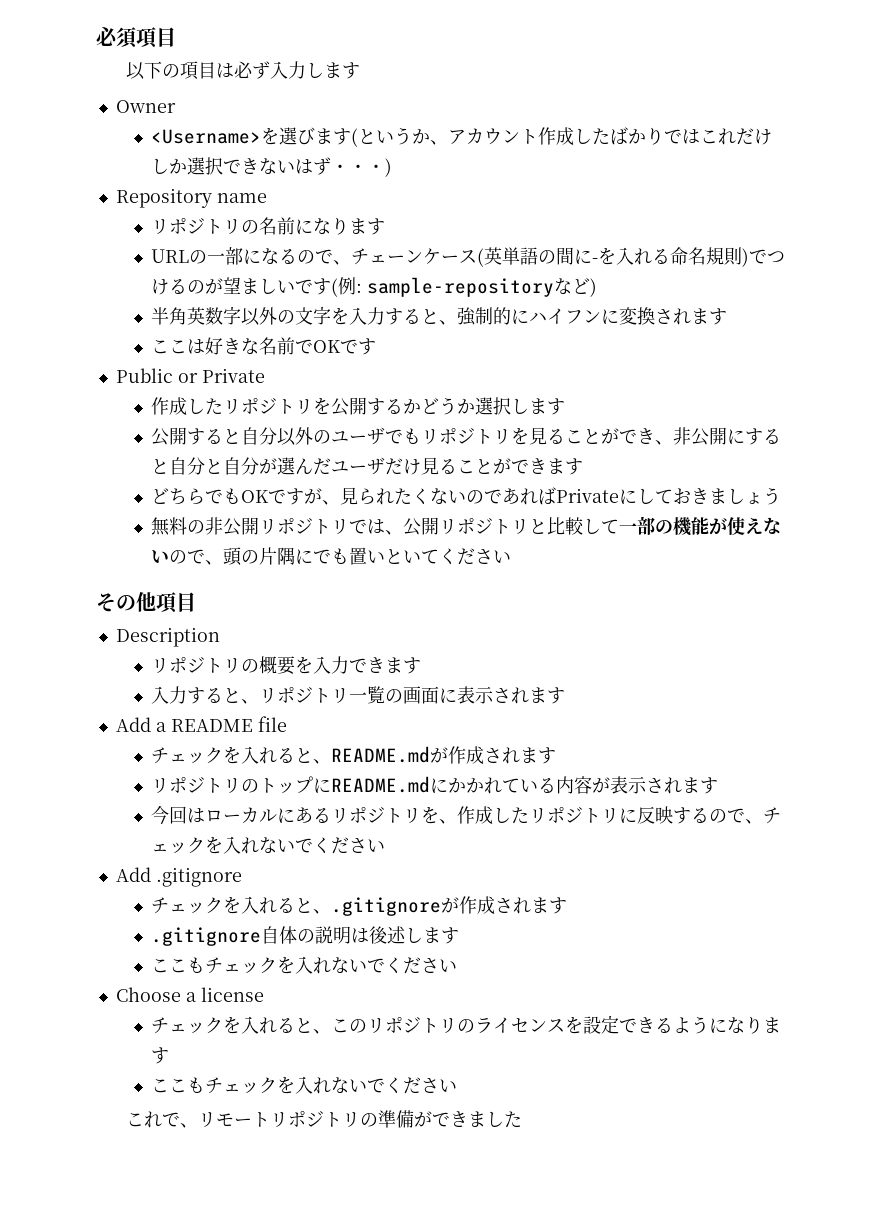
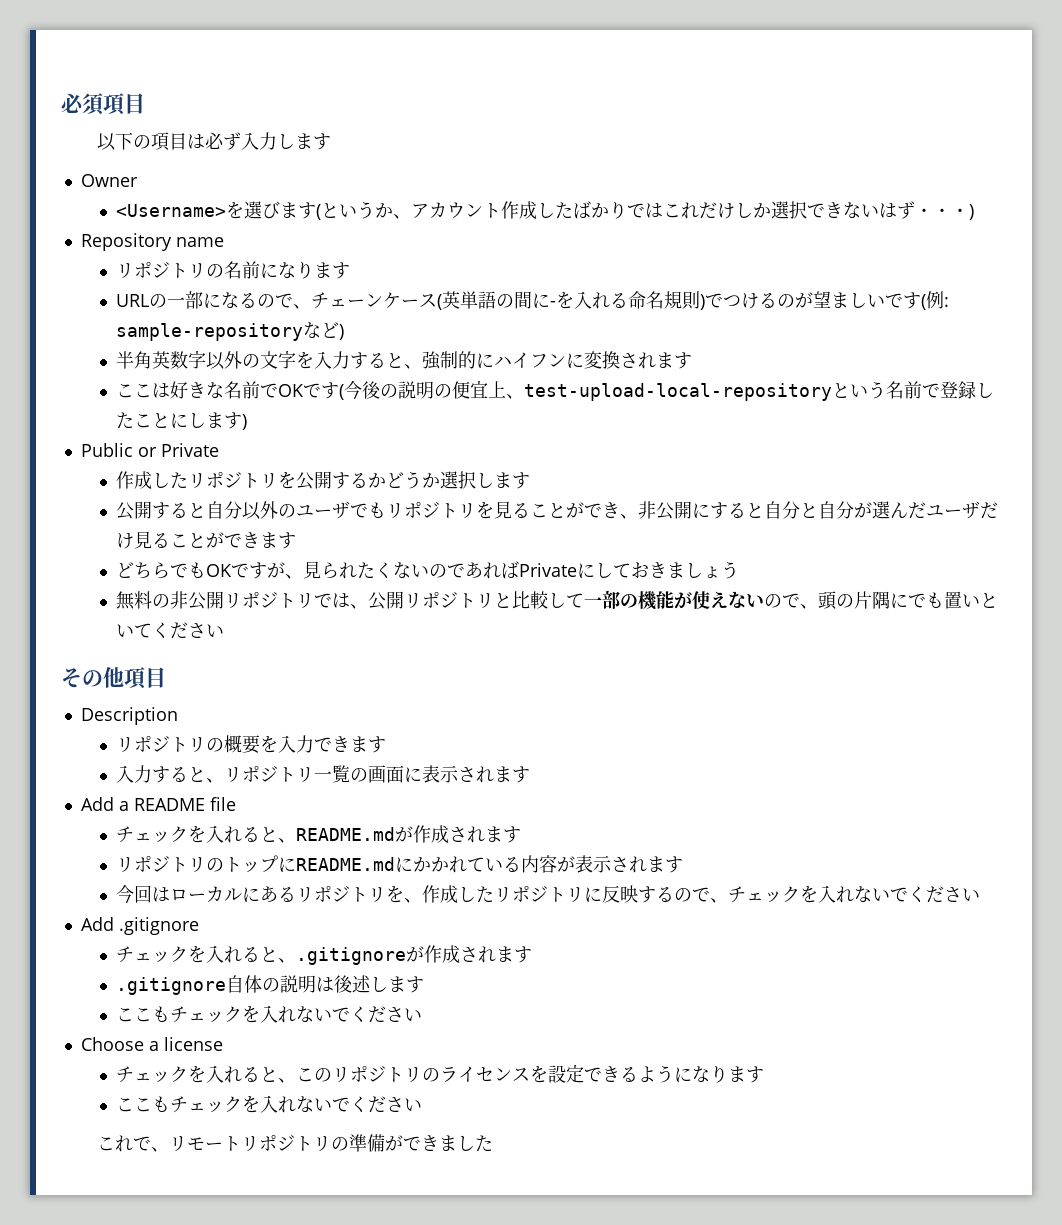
(377, 346) none -> [339,381,995,401] [116,412,248,430] (今後の説明の便宜上、test-upload-local-repositoryという名前で登録したことにします)

